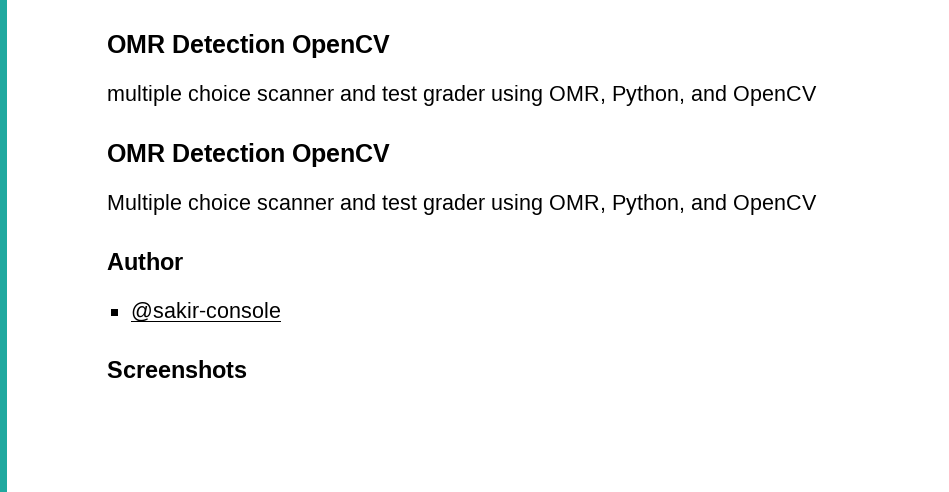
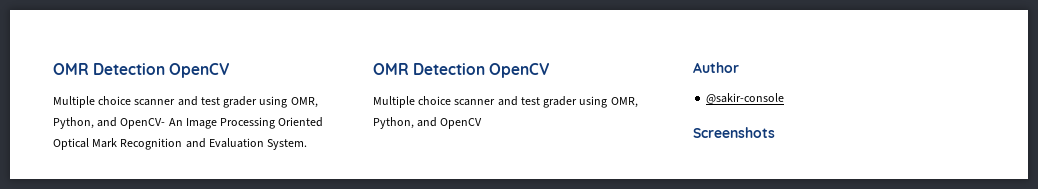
[107,34,390,58] [107,85,817,106] OMR Detection OpenCV // multiple choice scanner and test grader using OMR, Python, and OpenCV -> [53,63,231,78] [53,96,318,108] [53,117,324,129] [53,138,308,150] OMR Detection OpenCV // Multiple choice scanner and test grader using OMR, Python, and OpenCV- An Image Processing Oriented Optical Mark Recognition and Evaluation System.

